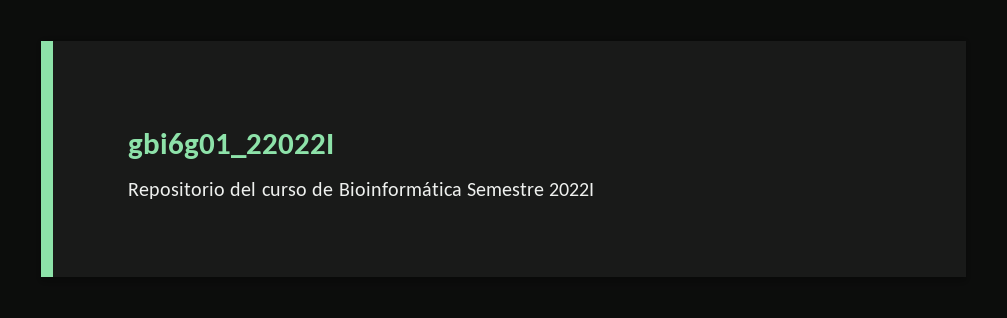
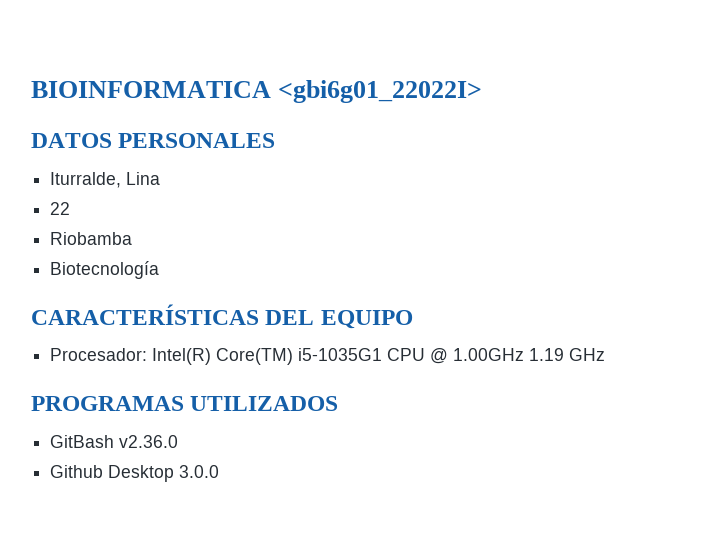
[128,133,334,159] [128,182,595,199] gbi6g01_22022I // Repositorio del curso de Bioinformática Semestre 2022I -> [31,80,483,103] [31,133,276,148] [50,172,161,188] [50,202,71,215] [50,232,133,245] [50,261,160,279] [31,304,413,329] [50,348,606,365] [31,396,339,411] [50,435,179,448] [50,465,220,482] BIOINFORMATICA <gbi6g01_22022I> // DATOS PERSONALES // Iturralde, Lina // 22 // Riobamba // Biotecnología // CARACTERÍSTICAS DEL EQUIPO // Procesador: Intel(R) Core(TM) i5-1035G1 CPU @ 1.00GHz 1.19 GHz // PROGRAMAS UTILIZADOS // GitBash v2.36.0 // Github Desktop 3.0.0

